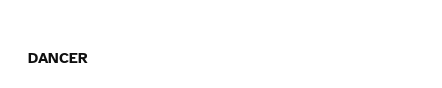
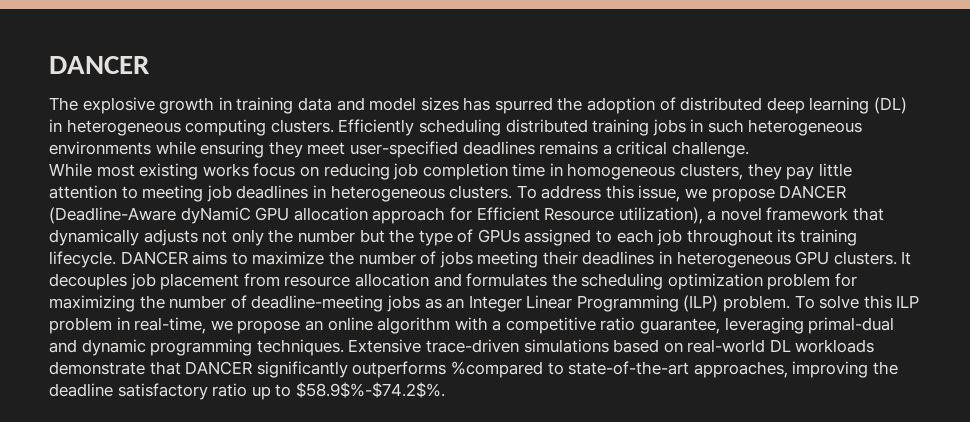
[28,53,88,63] DANCER -> [49,56,150,74] [49,97,908,114] [49,119,863,136] [49,141,749,158] [49,163,852,180] [49,185,847,202] [49,207,885,224] [49,229,858,246] [49,251,912,268] [49,273,858,290] [49,295,920,312] [49,317,895,334] [49,339,875,356] [49,361,898,378] [49,382,445,400] DANCER // The explosive growth in training data and model sizes has spurred the adoption of distributed deep learning (DL) in heterogeneous computing clusters. Efficiently scheduling distributed training jobs in such heterogeneous environments while ensuring they meet user-specified deadlines remains a critical challenge. // While most existing works focus on reducing job completion time in homogeneous clusters, they pay little attention to meeting job deadlines in heterogeneous clusters. To address this issue, we propose DANCER (Deadline-Aware dyNamiC GPU allocation approach for Efficient Resource utilization), a novel framework that dynamically adjusts not only the number but the type of GPUs assigned to each job throughout its training lifecycle. DANCER aims to maximize the number of jobs meeting their deadlines in heterogeneous GPU clusters. It decouples job placement from resource allocation and formulates the scheduling optimization problem for maximizing the number of deadline-meeting jobs as an Integer Linear Programming (ILP) problem. To solve this ILP problem in real-time, we propose an online algorithm with a competitive ratio guarantee, leveraging primal-dual and dynamic programming techniques. Extensive trace-driven simulations based on real-world DL workloads demonstrate that DANCER significantly outperforms %compared to state-of-the-art approaches, improving the deadline satisfactory ratio up to $58.9$%-$74.2$%.

